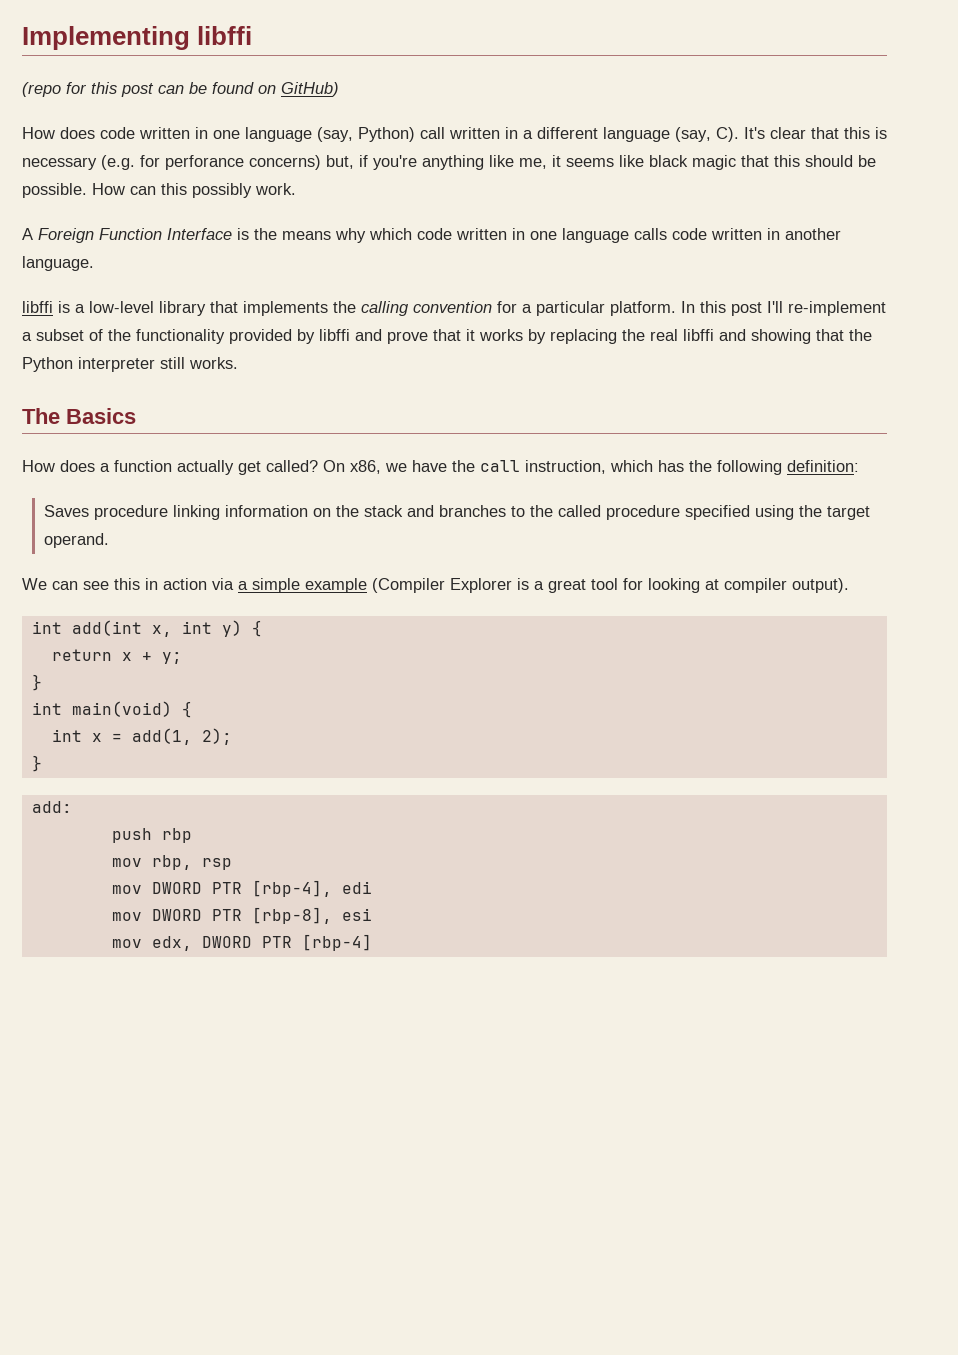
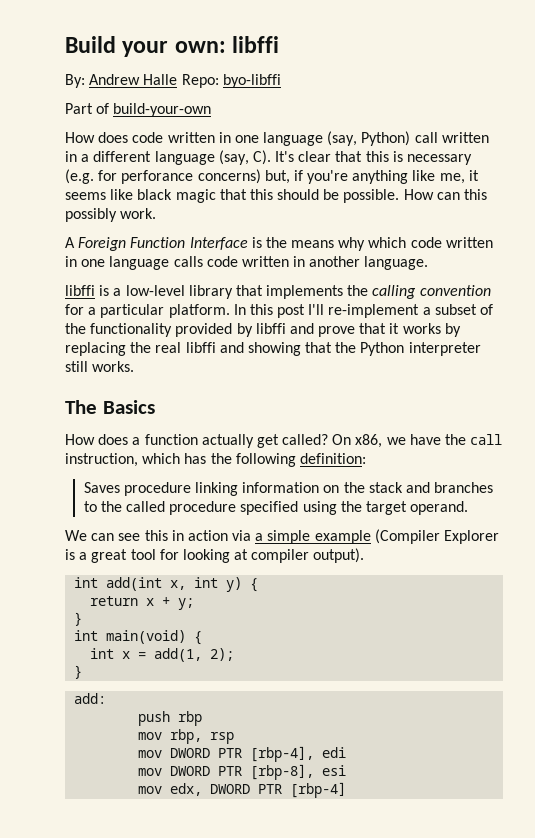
[22,26,253,50] [22,82,339,97] Implementing libffi // (repo for this post can be found on GitHub) -> [65,36,280,57] [65,74,281,88] [65,103,212,117] Build your own: libffi // By: Andrew Halle Repo: byo-libffi // Part of build-your-own

